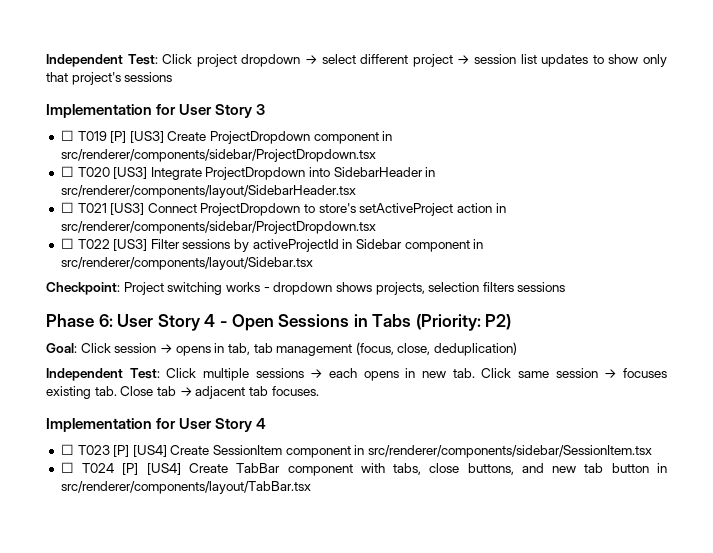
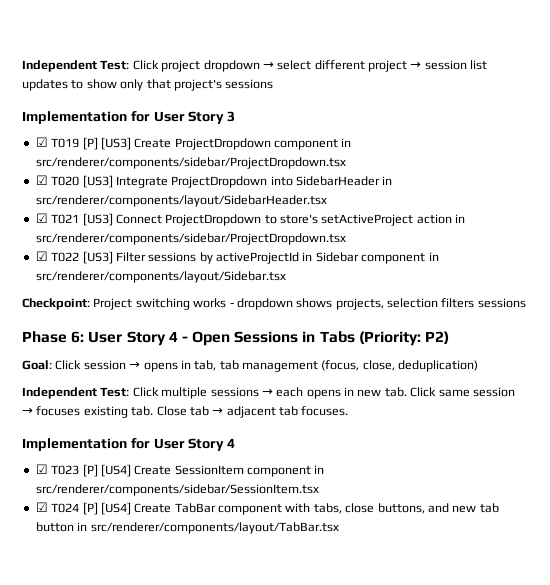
[60,130,74,141] ☐ -> [35,137,48,147] ☑
[60,166,74,177] ☐ -> [35,175,48,185] ☑
[60,202,74,213] ☐ -> [35,213,48,223] ☑
[60,238,74,249] ☐ -> [35,251,48,261] ☑
[60,444,74,455] ☐ -> [35,464,48,474] ☑
[60,462,74,473] ☐ -> [35,502,48,512] ☑

